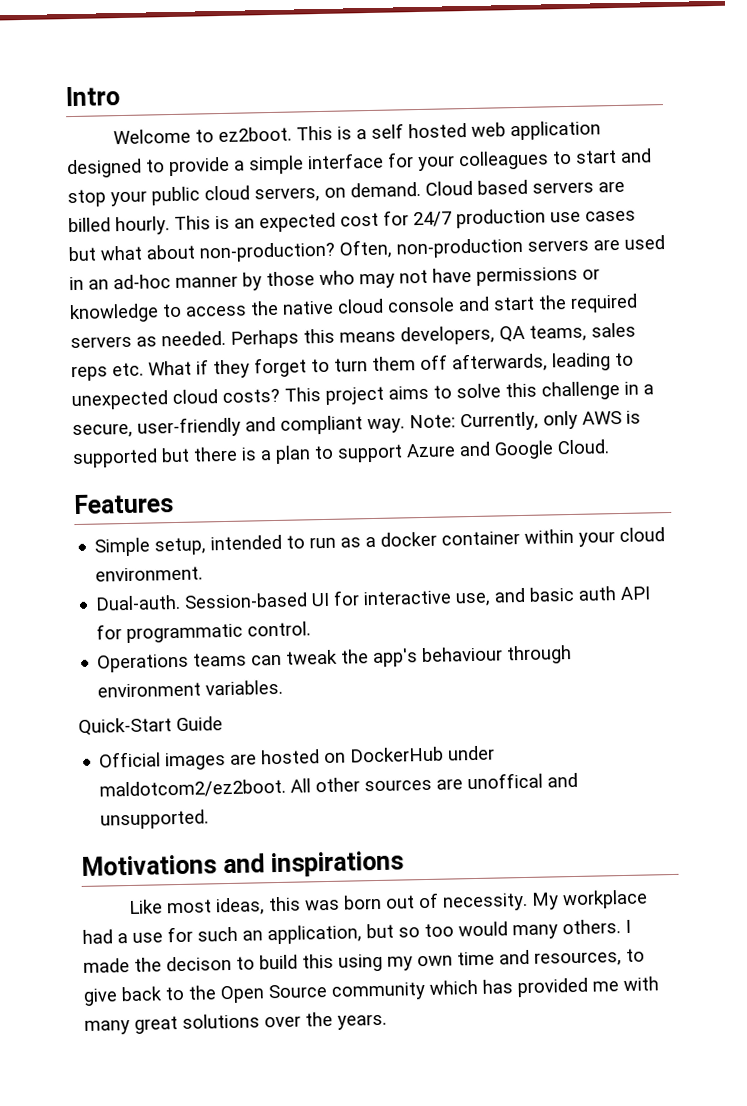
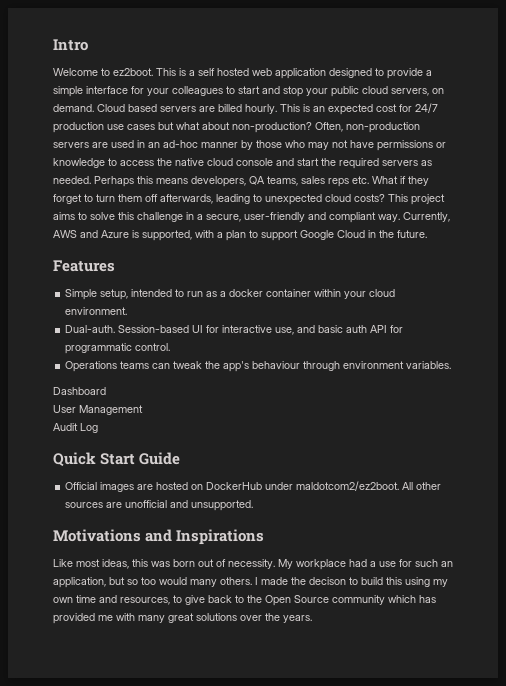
[409,410,641,432] [72,439,610,469] Note: Currently, only AWS is supported but there is a plan to support Azure and Google Cloud. -> [403,212,450,222] [53,230,427,241] Currently, AWS and Azure is supported, with a plan to support Google Cloud in the future.
[78,717,172,737] Quick-Start -> [53,387,106,395] [53,405,143,415] [53,423,98,433] [53,452,136,467] Dashboard // User Management // Audit Log // Quick Start
[467,772,544,790] unoffical -> [125,500,168,508] unofficial
[270,850,404,878] inspirations -> [176,529,265,545] Inspirations

